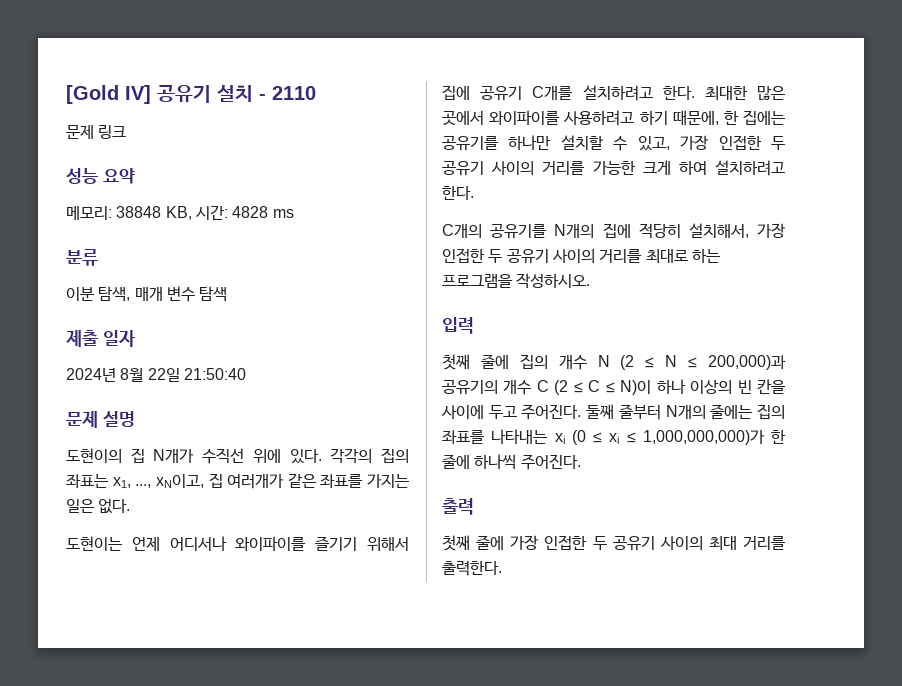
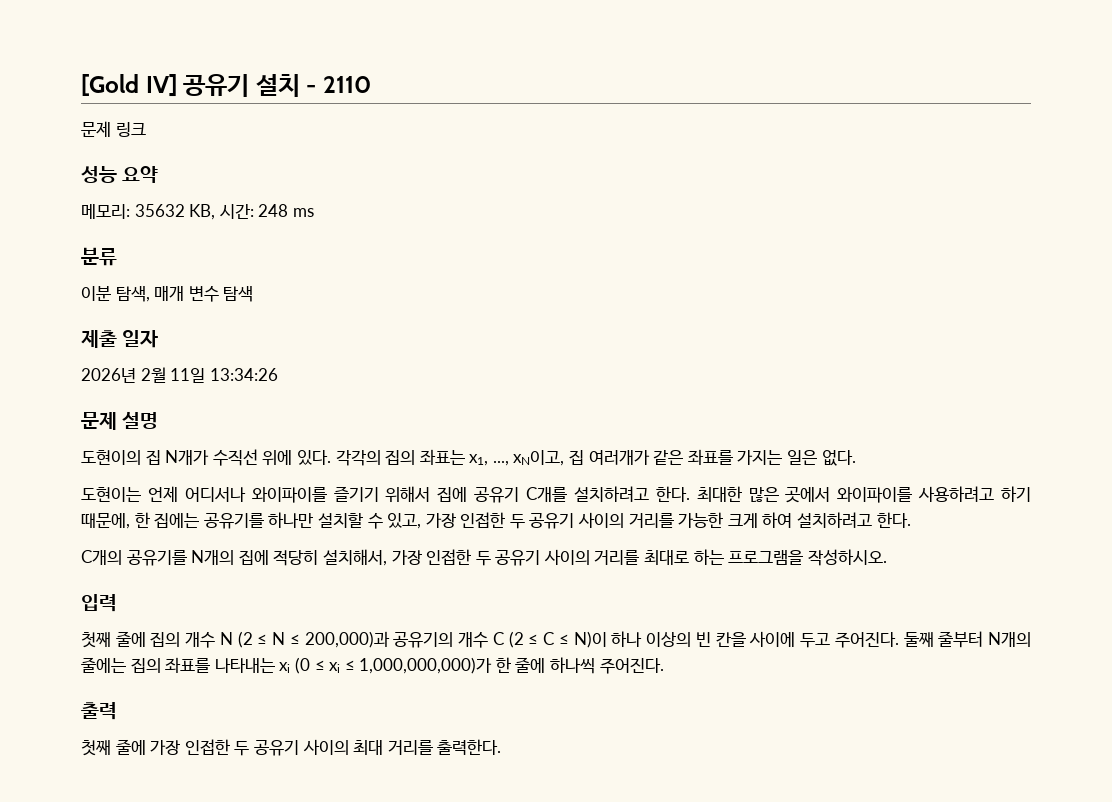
[116,206,162,218] 38848 -> [134,204,185,217] 35632
[232,206,269,218] 4828 -> [258,204,289,217] 248
[66,367,246,382] 2024년 8월 22일 21:50:40 -> [81,367,278,383] 2026년 2월 11일 13:34:26

